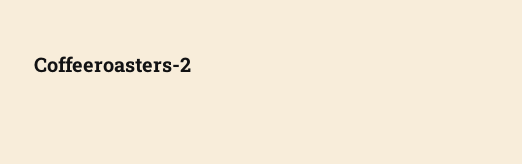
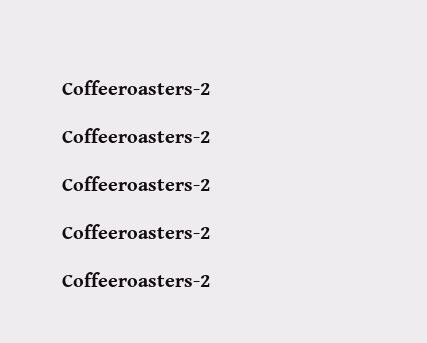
[34,56,191,73] Coffeeroasters-2 -> [62,80,210,95] [62,128,210,143] [62,176,210,191] [62,224,210,239] [62,272,210,287] Coffeeroasters-2 // Coffeeroasters-2 // Coffeeroasters-2 // Coffeeroasters-2 // Coffeeroasters-2

